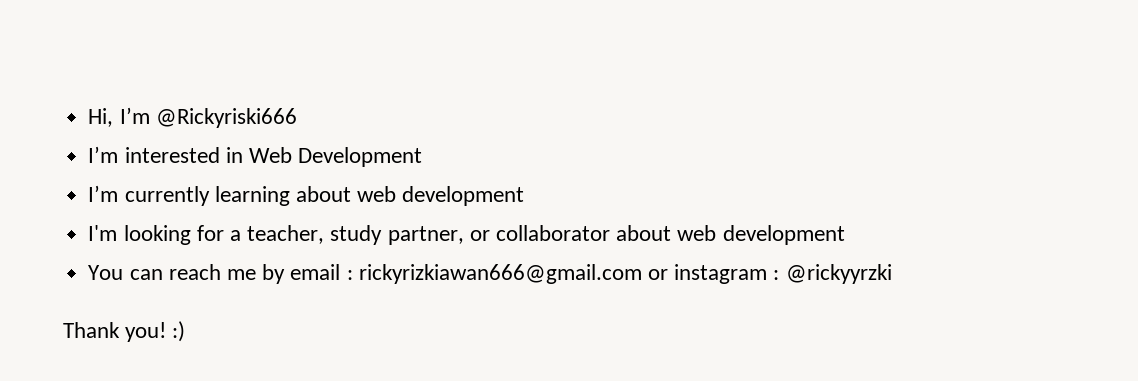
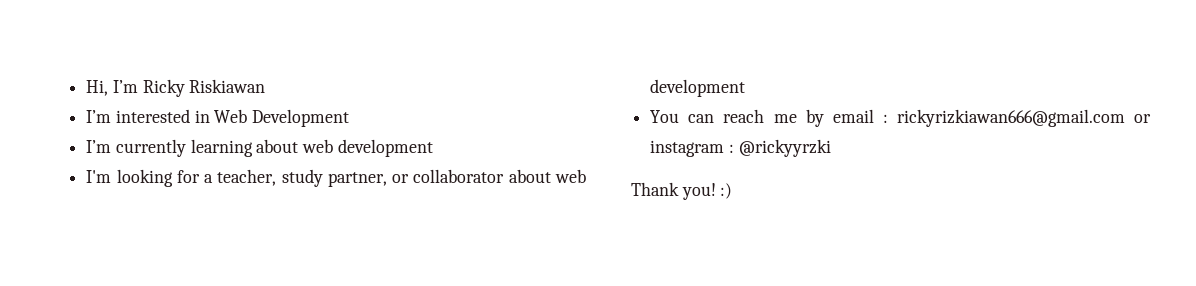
[155,108,297,128] @Rickyriski666 -> [142,79,266,97] Ricky Riskiawan

